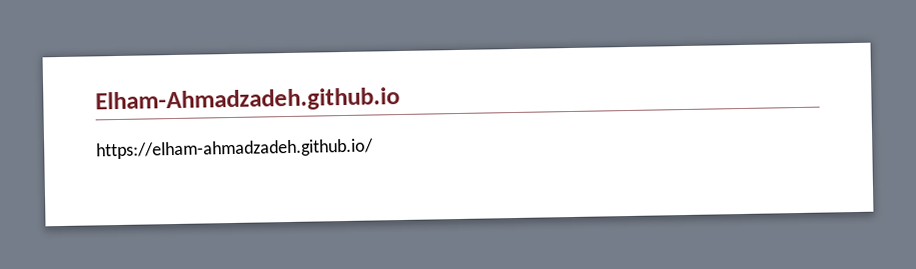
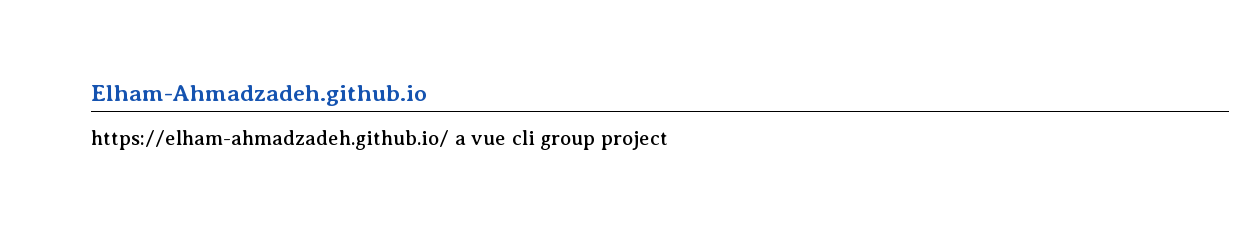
(374, 149) none -> [454,130,668,150] a vue cli group project

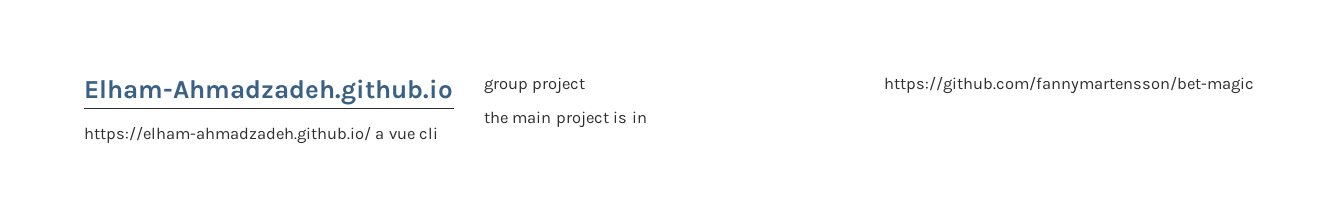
(668, 140) none -> [484,111,647,128] [884,76,1254,94] // the main project is in https://github.com/fannymartensson/bet-magic

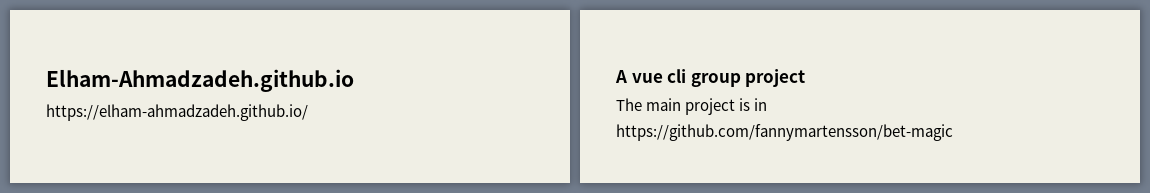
[375,130,385,140] a -> [615,70,627,83] // A
[484,111,508,124] the -> [616,98,642,111] The

